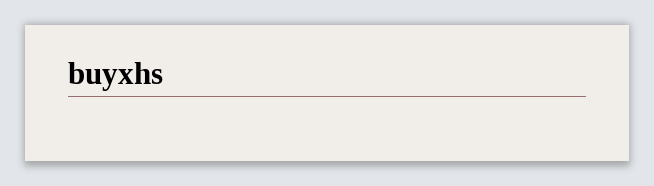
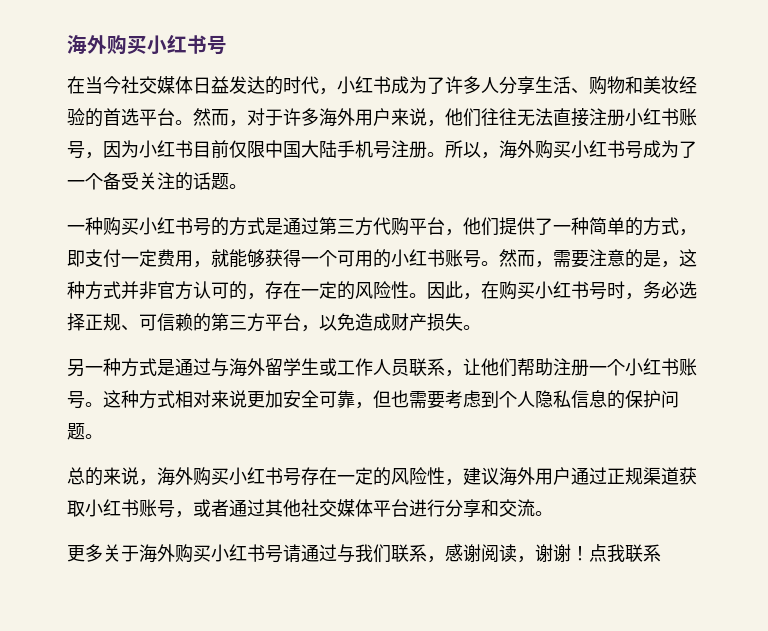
[68,62,163,91] buyxhs -> [67,34,227,55] [67,76,697,95] [67,108,697,127] [67,140,697,159] [67,172,247,191] [67,217,697,236] [67,249,697,268] [67,281,697,300] [67,313,481,332] [67,358,697,377] [67,390,679,409] [67,423,103,440] [67,467,697,486] [67,499,553,518] [67,544,661,563] 海外购买小红书号 // 在当今社交媒体日益发达的时代，小红书成为了许多人分享生活、购物和美妆经验的首选平台。然而，对于许多海外用户来说，他们往往无法直接注册小红书账号，因为小红书目前仅限中国大陆手机号注册。所以，海外购买小红书号成为了一个备受关注的话题。 // 一种购买小红书号的方式是通过第三方代购平台，他们提供了一种简单的方式，即支付一定费用，就能够获得一个可用的小红书账号。然而，需要注意的是，这种方式并非官方认可的，存在一定的风险性。因此，在购买小红书号时，务必选择正规、可信赖的第三方平台，以免造成财产损失。 // 另一种方式是通过与海外留学生或工作人员联系，让他们帮助注册一个小红书账号。这种方式相对来说更加安全可靠，但也需要考虑到个人隐私信息的保护问题。 // 总的来说，海外购买小红书号存在一定的风险性，建议海外用户通过正规渠道获取小红书账号，或者通过其他社交媒体平台进行分享和交流。 // 更多关于海外购买小红书号请通过与我们联系，感谢阅读，谢谢！点我联系

